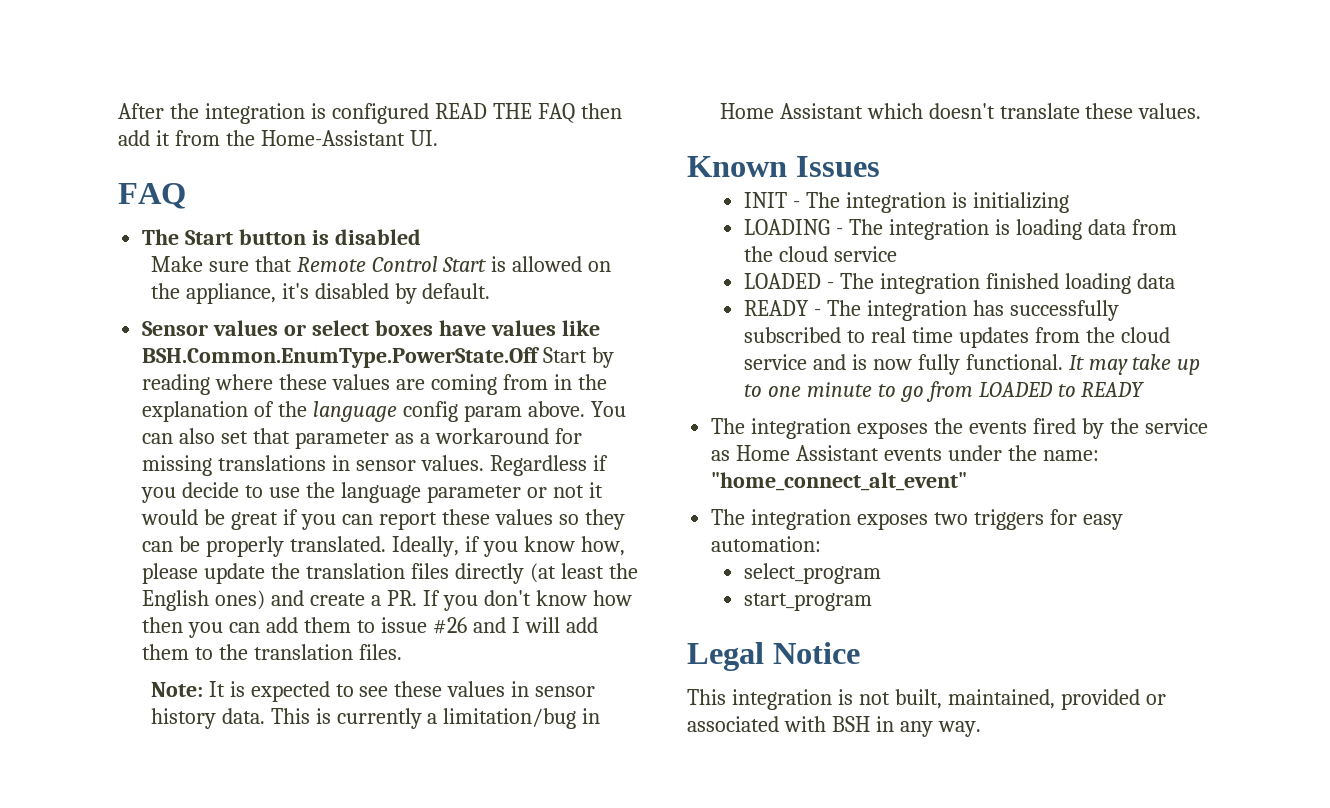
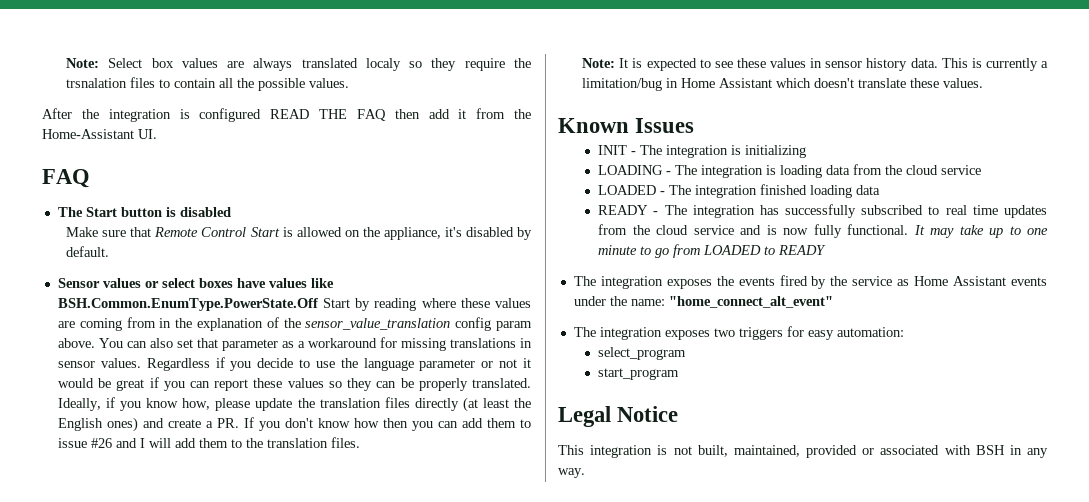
(118, 111) none -> [66,58,531,71] [66,77,350,91] Note: Select box values are always translated localy so they require the trsnalation files to contain all the possible values. //
[313,401,398,422] language -> [305,318,451,330] sensor_value_translation

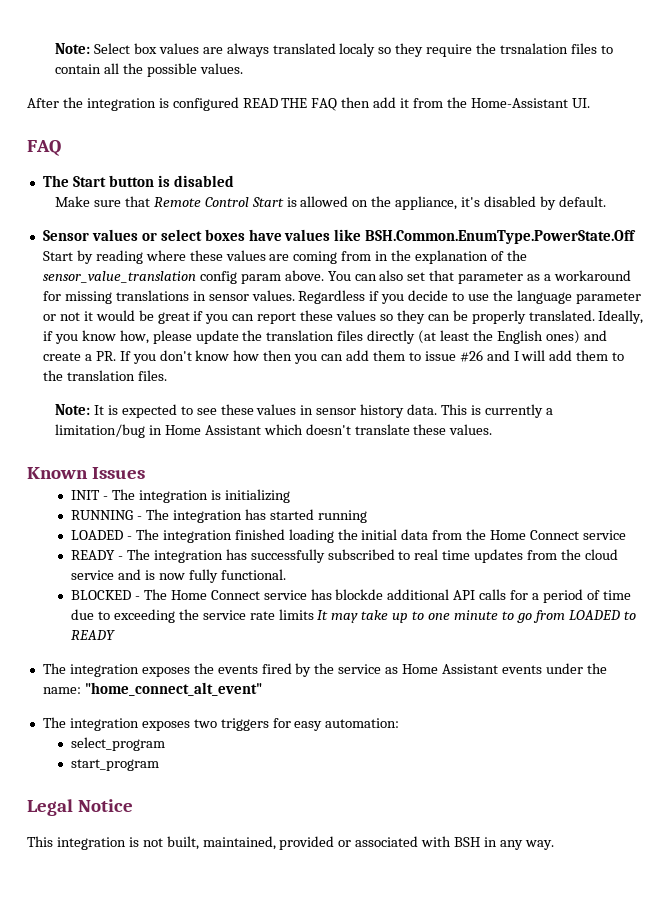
[598,164,982,178] LOADING - The integration is loading data from the cloud service -> [71,509,367,523] RUNNING - The integration has started running
[856,185,881,195] data -> [337,529,626,540] the initial data from the Home Connect service
(909, 229) none -> [71,589,631,603] [71,609,314,623] // BLOCKED - The Home Connect service has blockde additional API calls for a period of time due to exceeding the service rate limits

